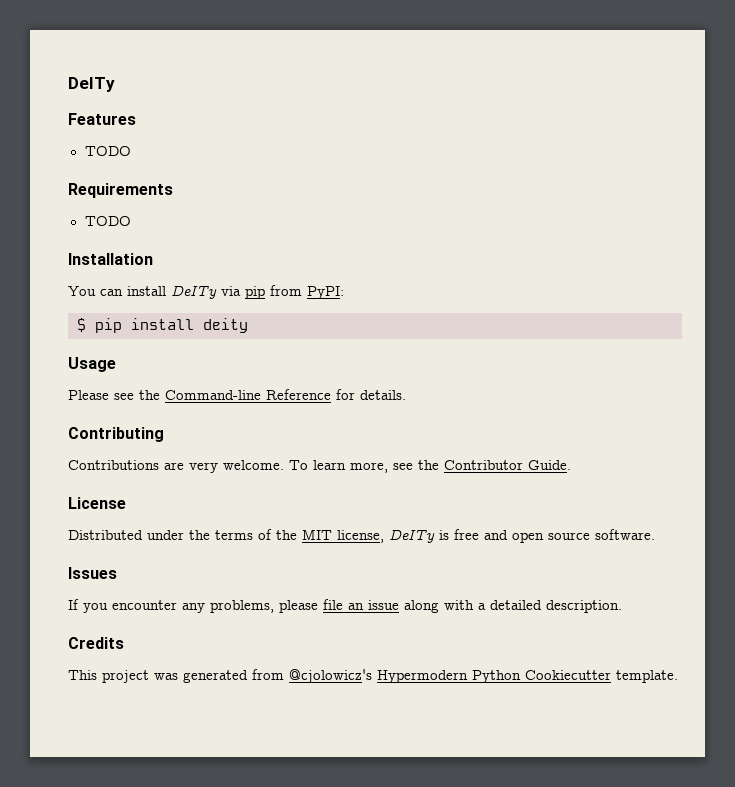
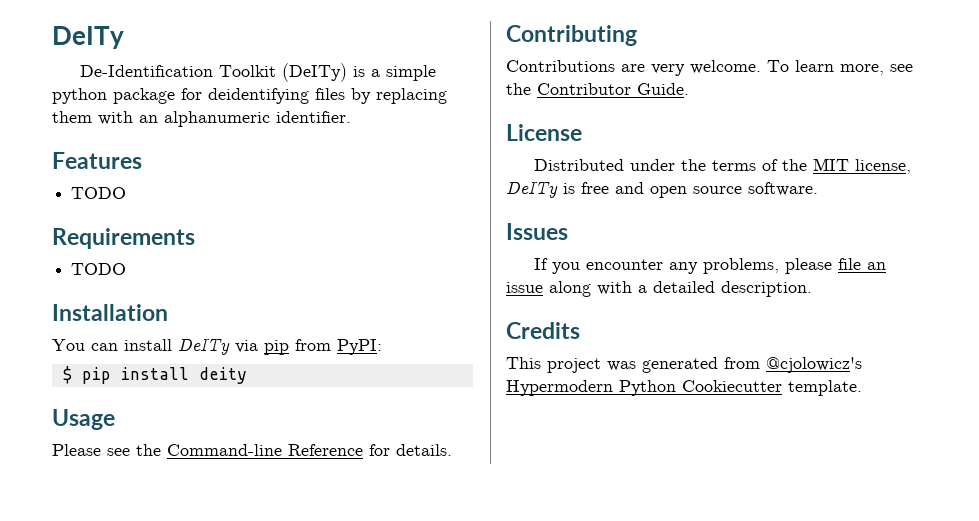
[68,77,115,92] DeITy -> [52,26,124,49] [80,63,437,82] [52,88,447,104] [52,111,351,127] DeITy // De-Identification Toolkit (DeITy) is a simple python package for deidentifying files by replacing them with an alphanumeric identifier.

